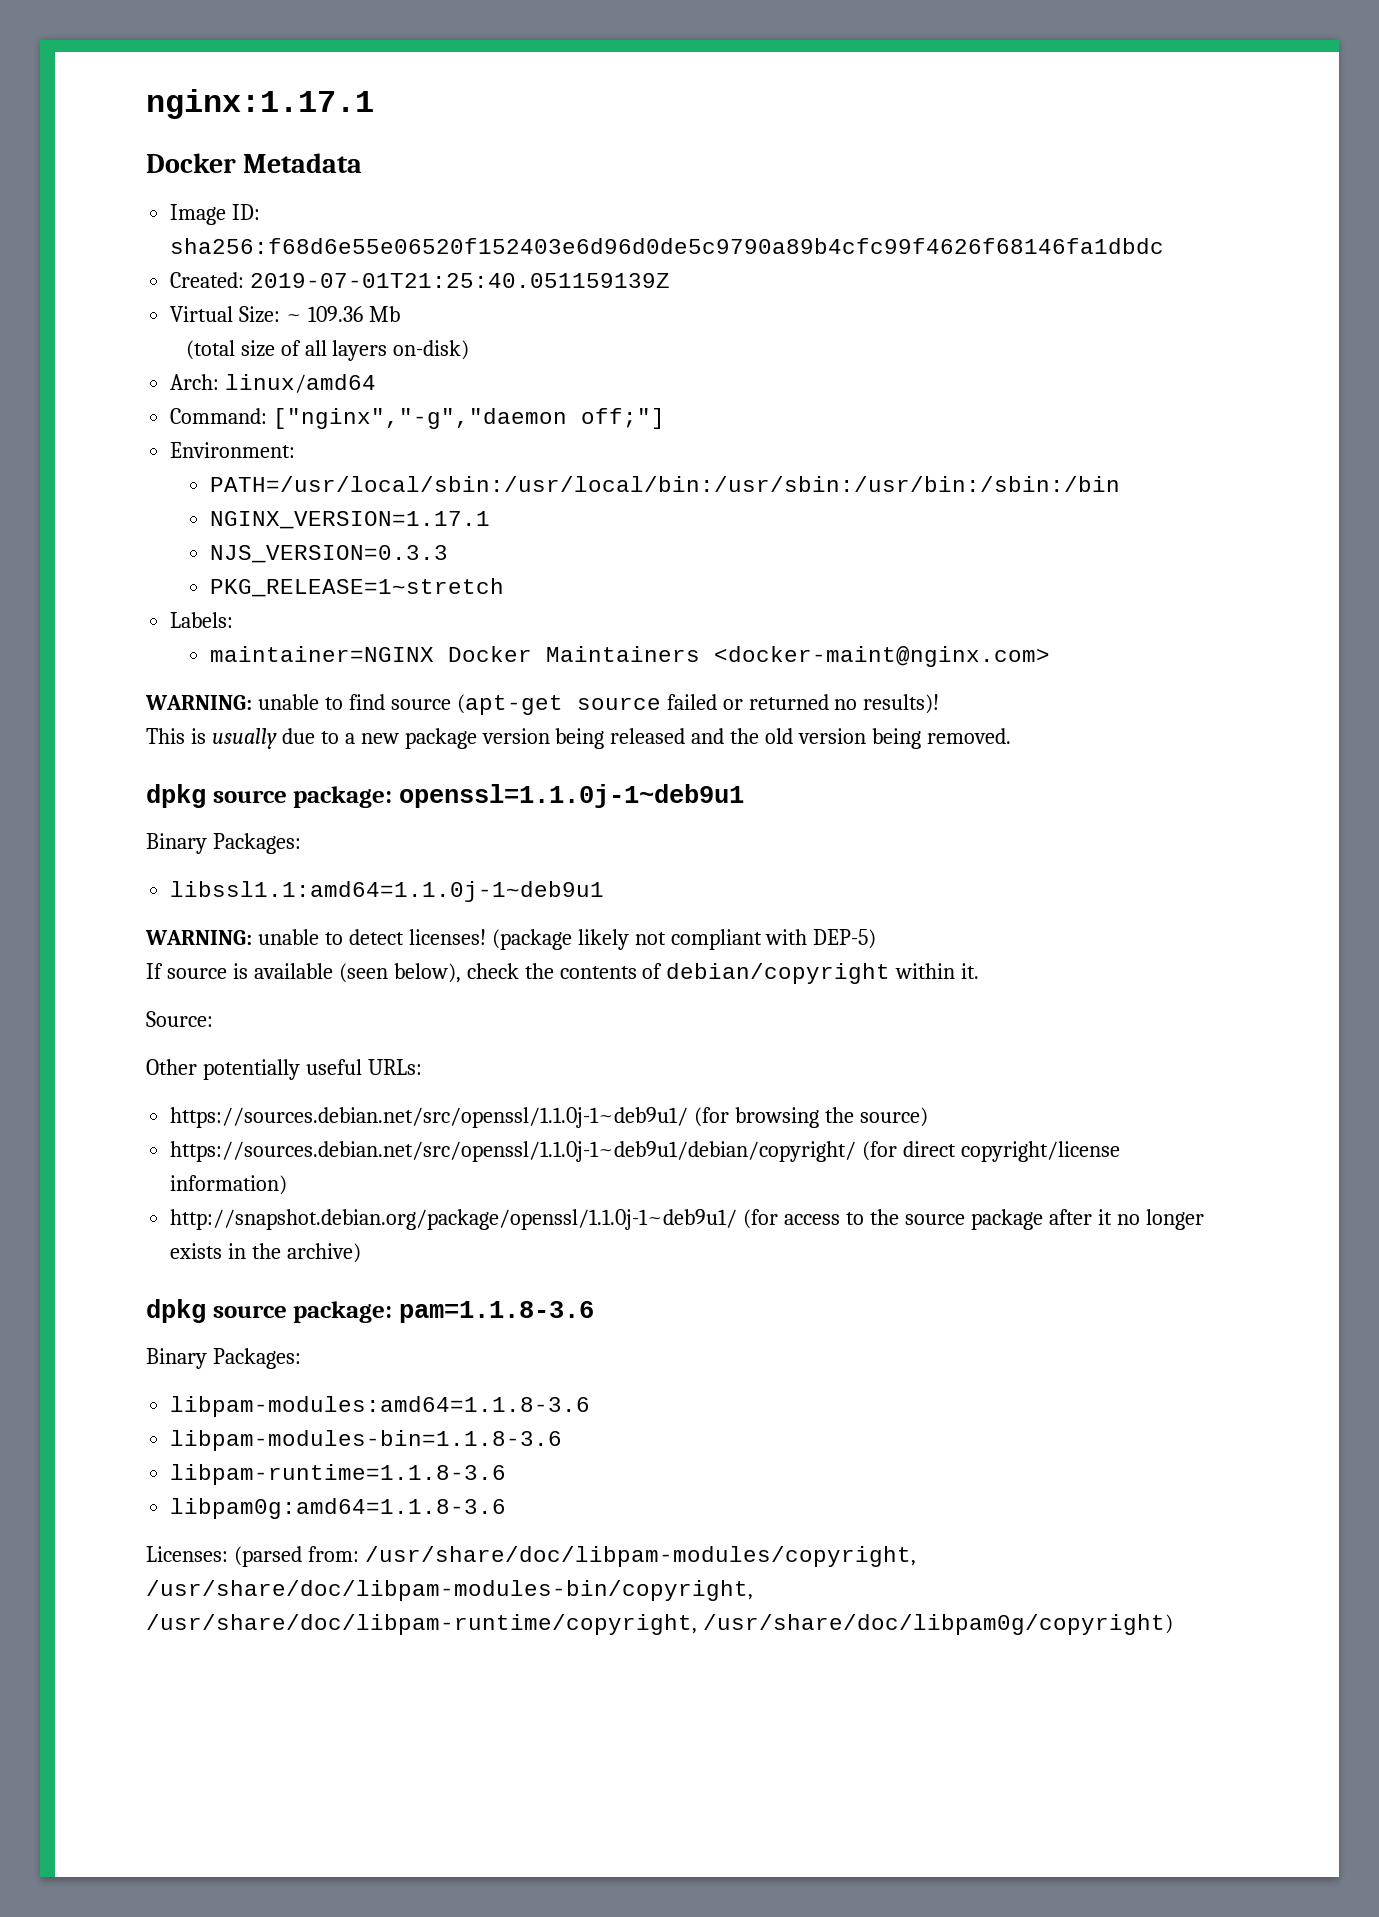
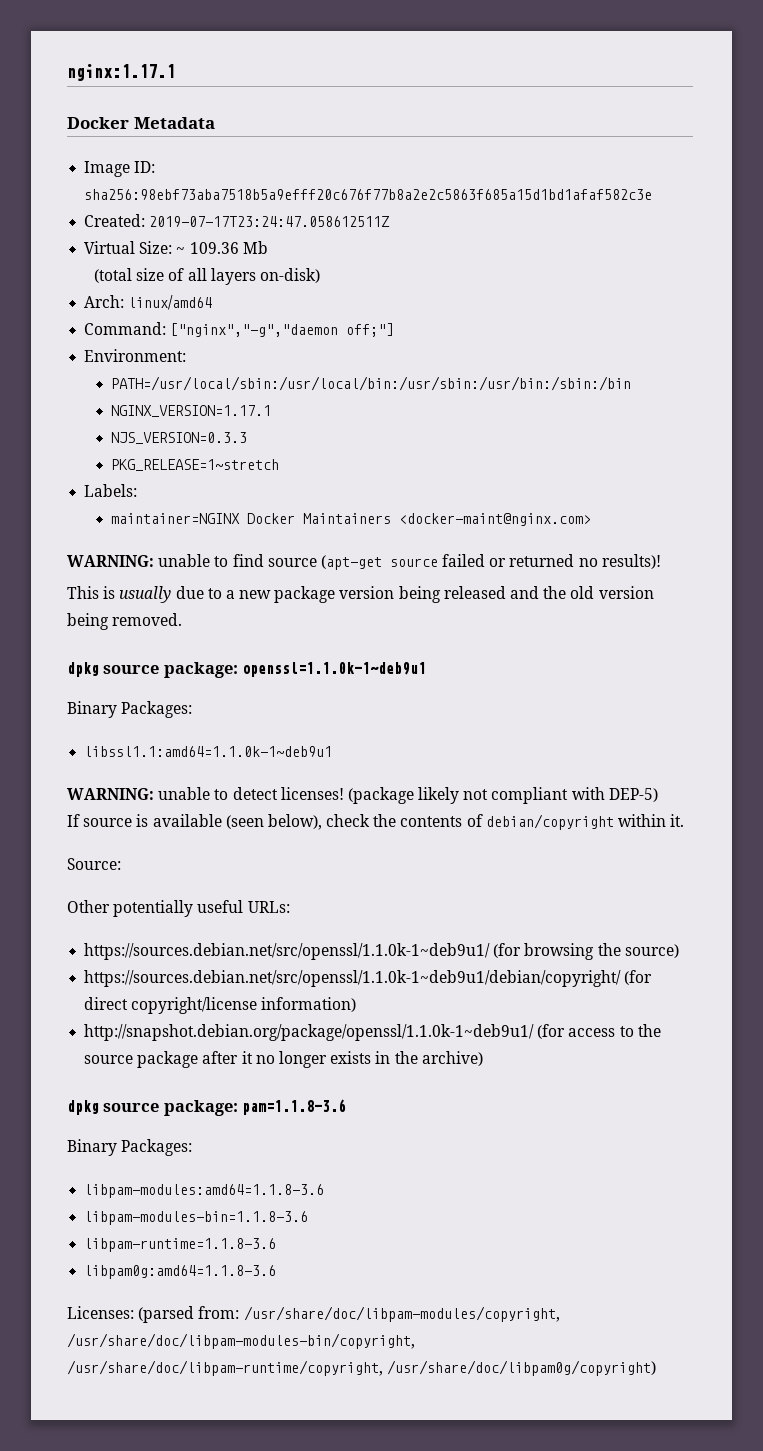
[170,238,1165,254] sha256:f68d6e55e06520f152403e6d96d0de5c9790a89b4cfc99f4626f68146fa1dbdc -> [84,189,653,200] sha256:98ebf73aba7518b5a9efff20c676f77b8a2e2c5863f685a15d1bd1afaf582c3e
[250,273,671,288] 2019-07-01T21:25:40.051159139Z -> [149,216,391,227] 2019-07-17T23:24:47.058612511Z
[398,784,744,808] [146,833,301,854] [170,881,605,902] openssl=1.1.0j-1~deb9u1 // Binary Packages: // libssl1.1:amd64=1.1.0j-1~deb9u1 -> [242,662,427,677] [67,701,193,718] [84,746,333,757] openssl=1.1.0k-1~deb9u1 // Binary Packages: // libssl1.1:amd64=1.1.0k-1~deb9u1
[170,1107,689,1128] https://sources.debian.net/src/openssl/1.1.0j-1~deb9u1/ -> [84,943,491,960] https://sources.debian.net/src/openssl/1.1.0k-1~deb9u1/
[170,1141,857,1162] https://sources.debian.net/src/openssl/1.1.0j-1~deb9u1/debian/copyright/ -> [84,970,622,987] https://sources.debian.net/src/openssl/1.1.0k-1~deb9u1/debian/copyright/
[170,1209,738,1230] http://snapshot.debian.org/package/openssl/1.1.0j-1~deb9u1/ -> [84,1024,535,1041] http://snapshot.debian.org/package/openssl/1.1.0k-1~deb9u1/

